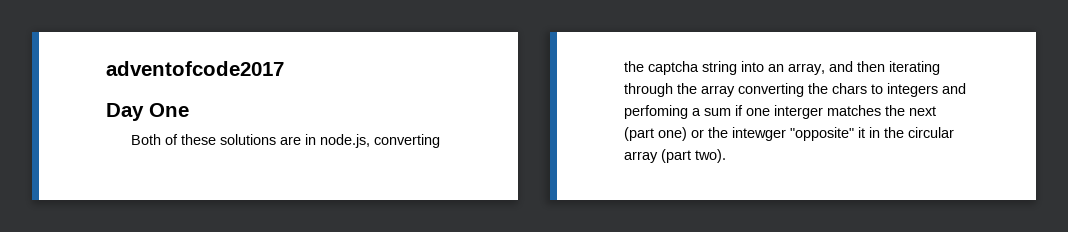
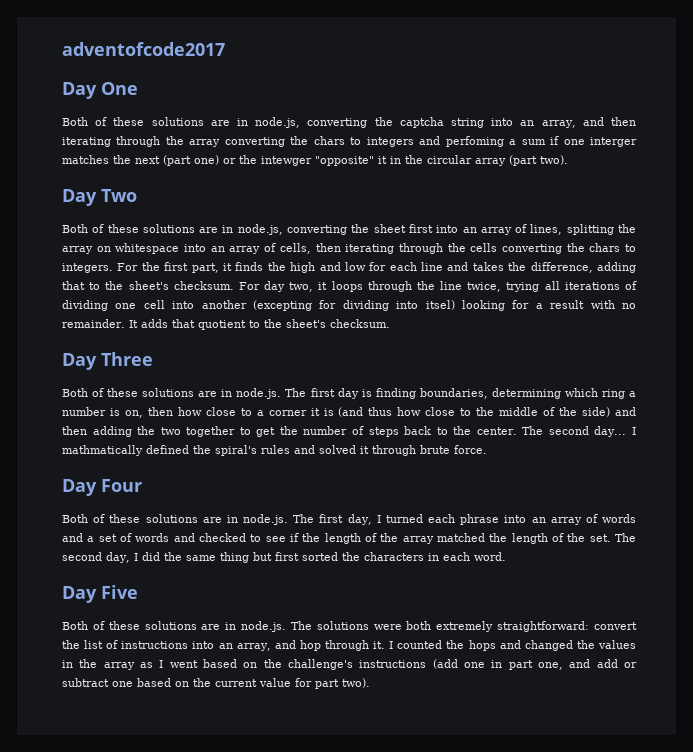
(726, 156) none -> [62,189,137,206] [62,224,636,235] [62,243,636,254] [62,262,637,273] [62,281,638,292] [62,300,636,311] [62,319,390,330] [62,352,153,370] [62,388,636,399] [62,407,637,418] [62,426,636,437] [62,445,487,456] [62,479,142,496] [62,514,636,525] [62,533,636,544] [62,552,506,563] [62,585,138,603] [62,621,637,632] [62,640,636,651] [62,659,637,670] [62,678,370,689] // Day Two // Both of these solutions are in node.js, converting the sheet first into an array of lines, splitting the array on whitespace into an array of cells, then iterating through the cells converting the chars to integers. For the first part, it finds the high and low for each line and takes the difference, adding that to the sheet's checksum. For day two, it loops through the line twice, trying all iterations of dividing one cell into another (excepting for dividing into itsel) looking for a result with no remainder. It adds that quotient to the sheet's checksum. // Day Three // Both of these solutions are in node.js. The first day is finding boundaries, determining which ring a number is on, then how close to a corner it is (and thus how close to the middle of the side) and then adding the two together to get the number of steps back to the center. The second day... I mathmatically defined the spiral's rules and solved it through brute force. // Day Four // Both of these solutions are in node.js. The first day, I turned each phrase into an array of words and a set of words and checked to see if the length of the array matched the length of the set. The second day, I did the same thing but first sorted the characters in each word. // Day Five // Both of these solutions are in node.js. The solutions were both extremely straightforward: convert the list of instructions into an array, and hop through it. I counted the hops and changed the values in the array as I went based on the challenge's instructions (add one in part one, and add or subtract one based on the current value for part two).

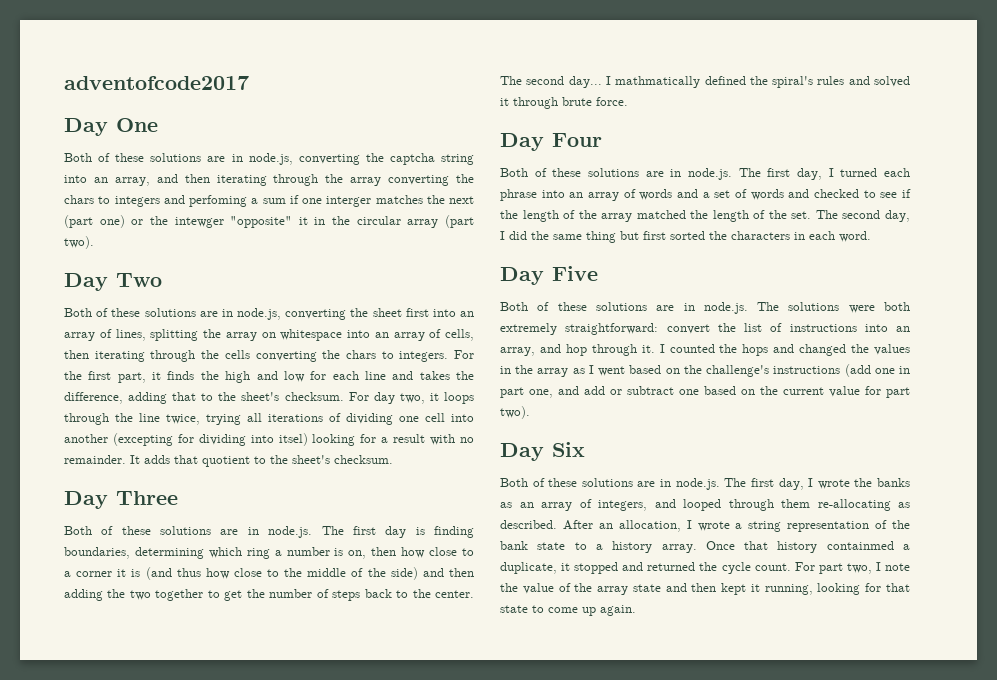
(370, 683) none -> [500,442,585,461] [500,478,911,490] [500,499,910,511] [500,520,910,532] [500,541,910,553] [500,562,910,574] [500,583,910,595] [500,605,636,616] // Day Six // Both of these solutions are in node.js. The first day, I wrote the banks as an array of integers, and looped through them re-allocating as described. After an allocation, I wrote a string representation of the bank state to a history array. Once that history containmed a duplicate, it stopped and returned the cycle count. For part two, I note the value of the array state and then kept it running, looking for that state to come up again.

